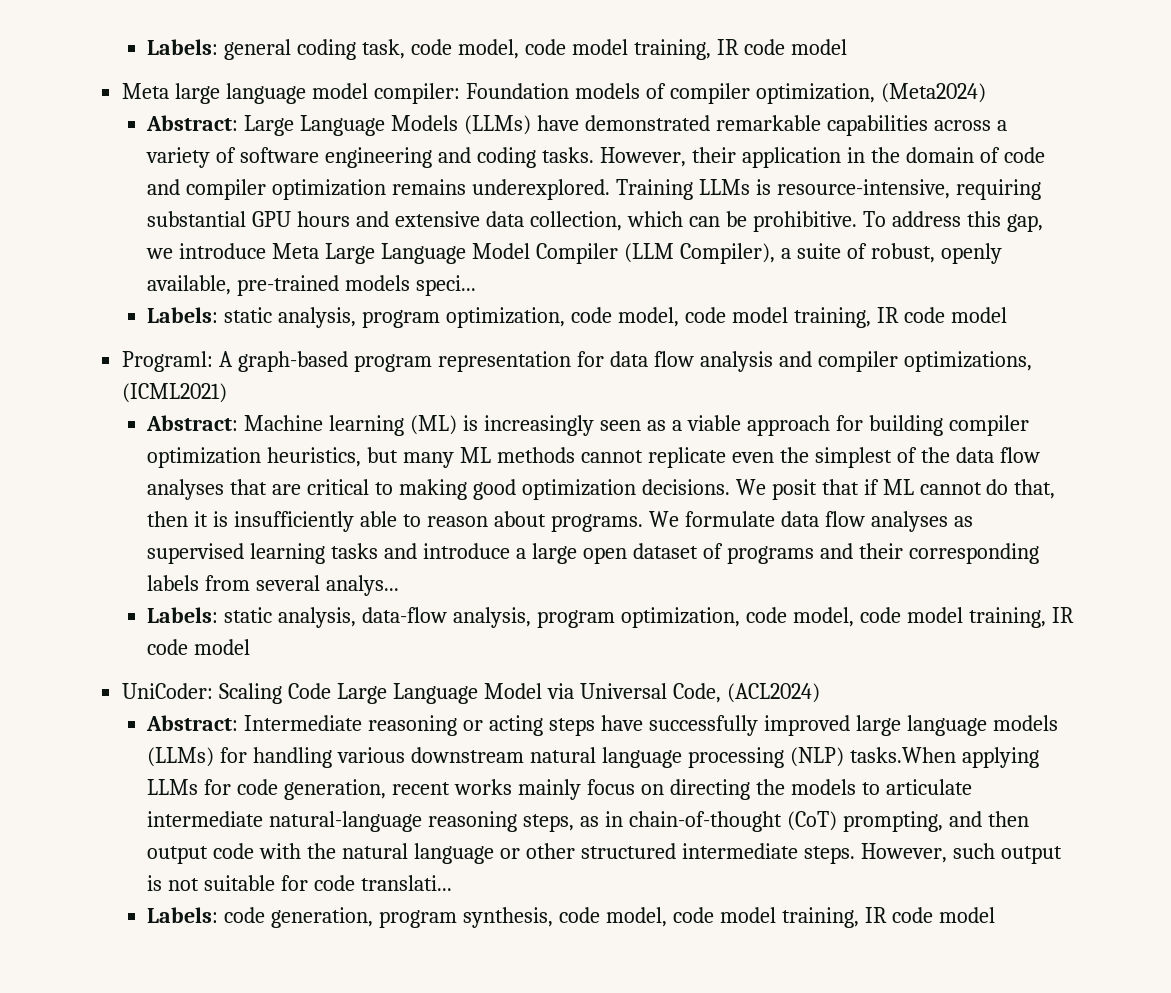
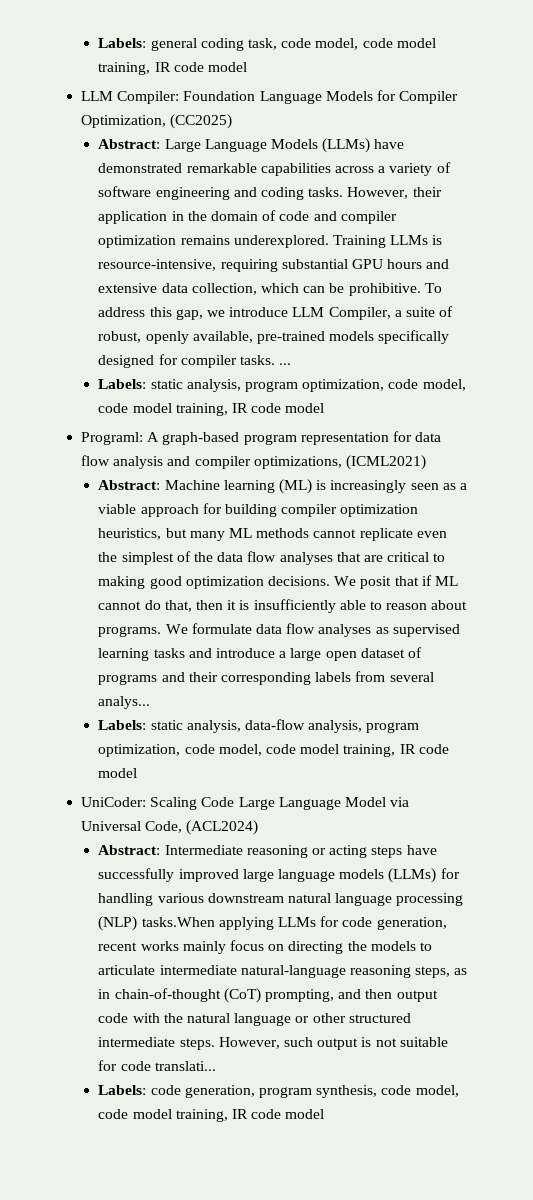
[122,83,986,104] Meta large language model compiler: Foundation models of compiler optimization, (Meta2024) -> [81,90,459,104] [81,114,233,129] LLM Compiler: Foundation Language Models for Compiler Optimization, (CC2025)
[272,243,775,264] Meta Large Language Model Compiler (LLM Compiler), -> [292,307,391,320] LLM Compiler,
[416,275,477,296] speci... -> [378,330,450,344] [98,354,292,368] specifically designed for compiler tasks. ...

